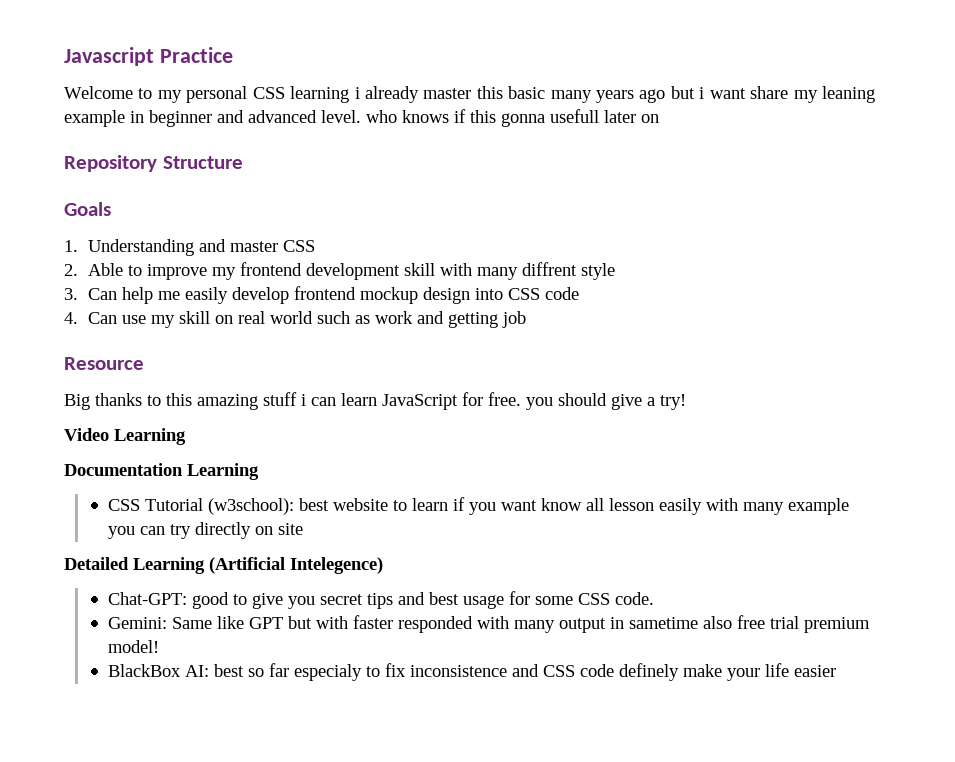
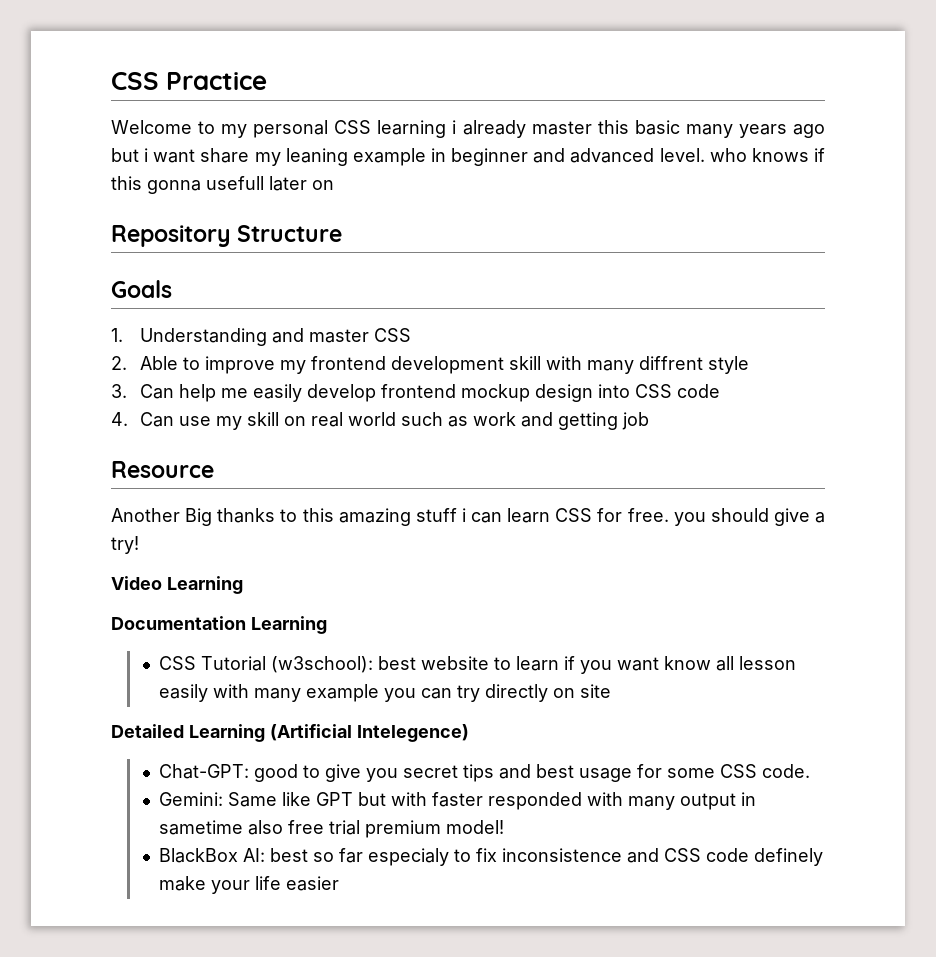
[64,47,154,66] Javascript -> [111,72,159,90] CSS
(144, 363) none -> [111,508,180,522] Another
[382,394,458,410] JavaScript -> [555,508,593,522] CSS

